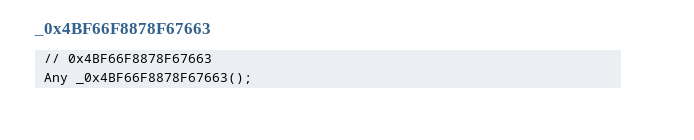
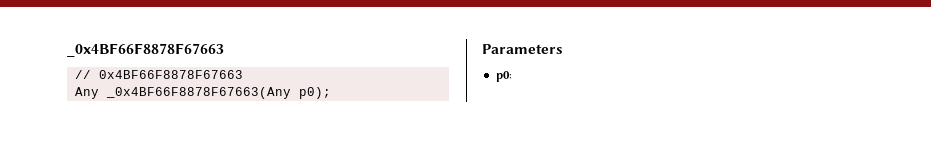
[75,73,252,84] _0x4BF66F8878F67663(); -> [105,87,331,99] [482,44,563,54] [495,71,512,82] _0x4BF66F8878F67663(Any p0); // Parameters // p0:

